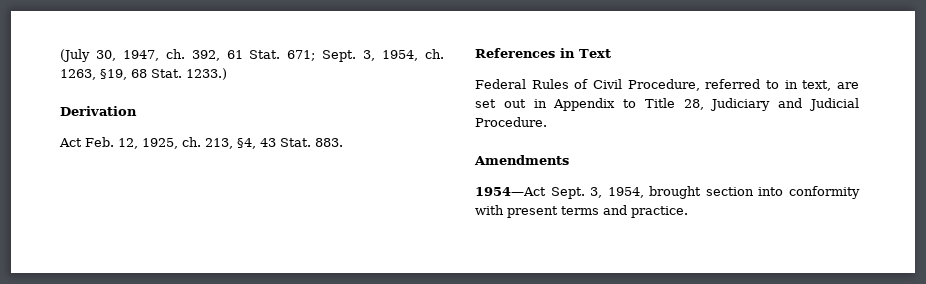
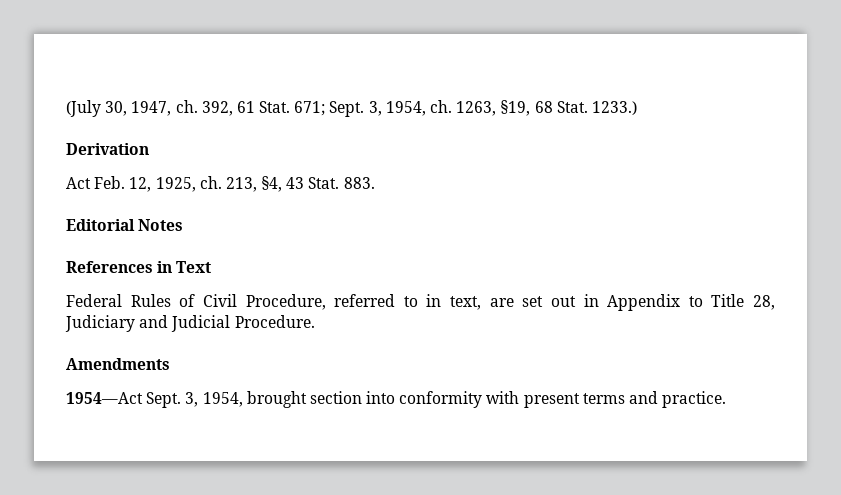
(343, 142) none -> [66,219,184,231] // Editorial Notes

